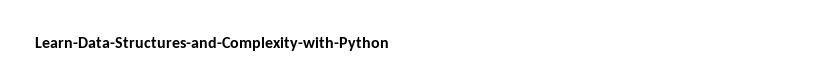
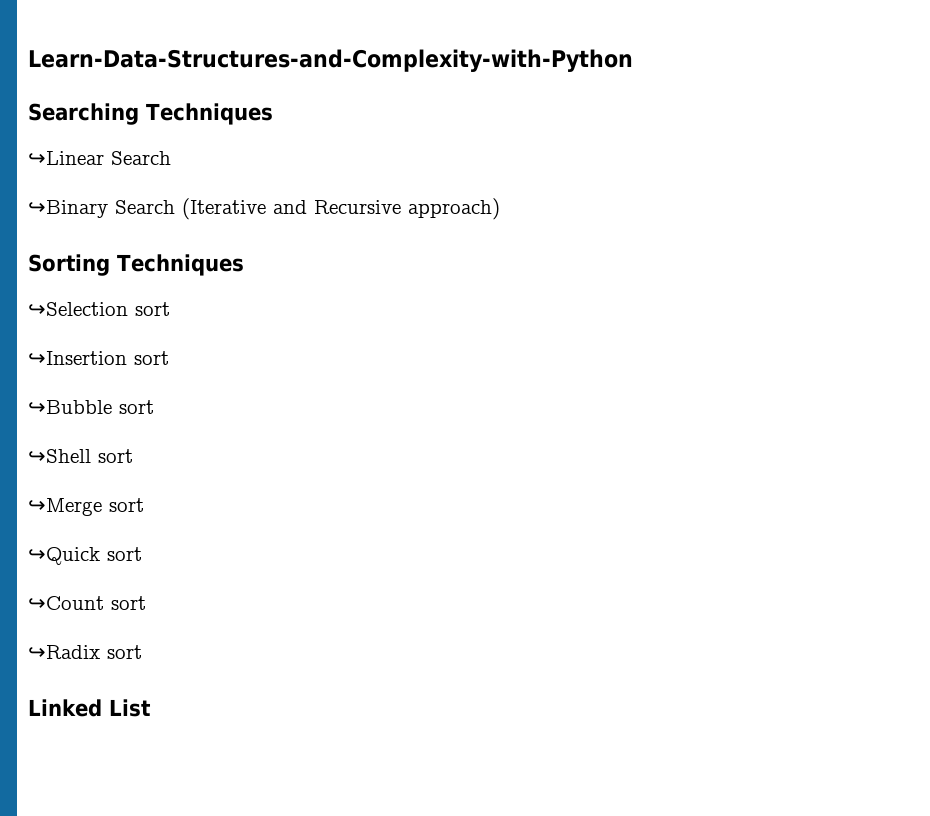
(389, 44) none -> [28,103,273,125] [28,151,171,165] [28,198,500,220] [28,254,244,276] [28,302,170,316] [28,351,169,365] [28,400,154,414] [28,449,133,463] [28,498,144,516] [28,547,142,565] [28,596,146,610] [28,645,142,659] [28,699,151,717] // Searching Techniques // ↪Linear Search // ↪Binary Search (Iterative and Recursive approach) // Sorting Techniques // ↪Selection sort // ↪Insertion sort // ↪Bubble sort // ↪Shell sort // ↪Merge sort // ↪Quick sort // ↪Count sort // ↪Radix sort // Linked List

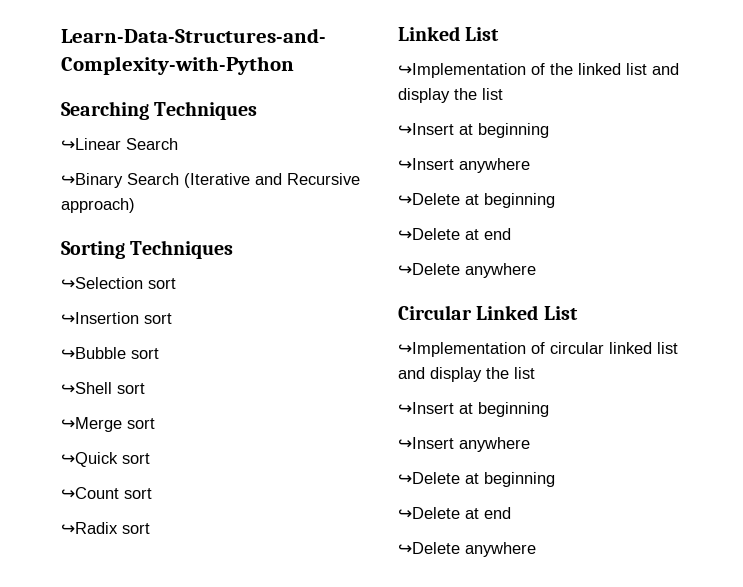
(151, 708) none -> [398,63,679,78] [398,88,503,103] [398,123,549,138] [398,158,530,173] [398,193,555,208] [398,228,511,240] [398,263,536,278] [398,305,578,320] [398,342,678,357] [398,367,535,382] [398,402,549,417] [398,437,530,452] [398,472,555,487] [398,507,511,519] [398,542,536,557] // ↪Implementation of the linked list and display the list // ↪Insert at beginning // ↪Insert anywhere // ↪Delete at beginning // ↪Delete at end // ↪Delete anywhere // Circular Linked List // ↪Implementation of circular linked list and display the list // ↪Insert at beginning // ↪Insert anywhere // ↪Delete at beginning // ↪Delete at end // ↪Delete anywhere

